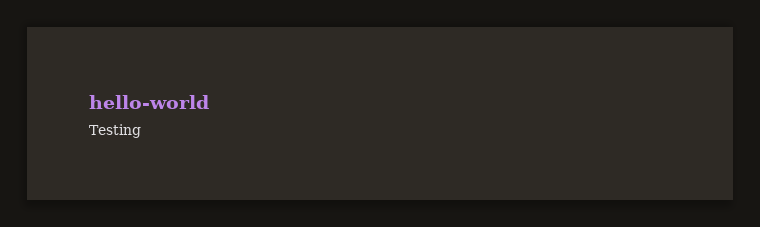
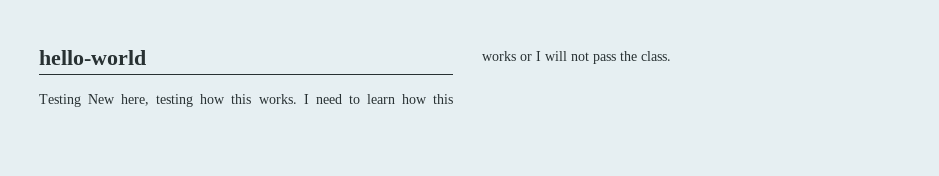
(141, 131) none -> [88,94,453,107] [482,51,671,64] New here, testing how this works. I need to learn how this works or I will not pass the class.

